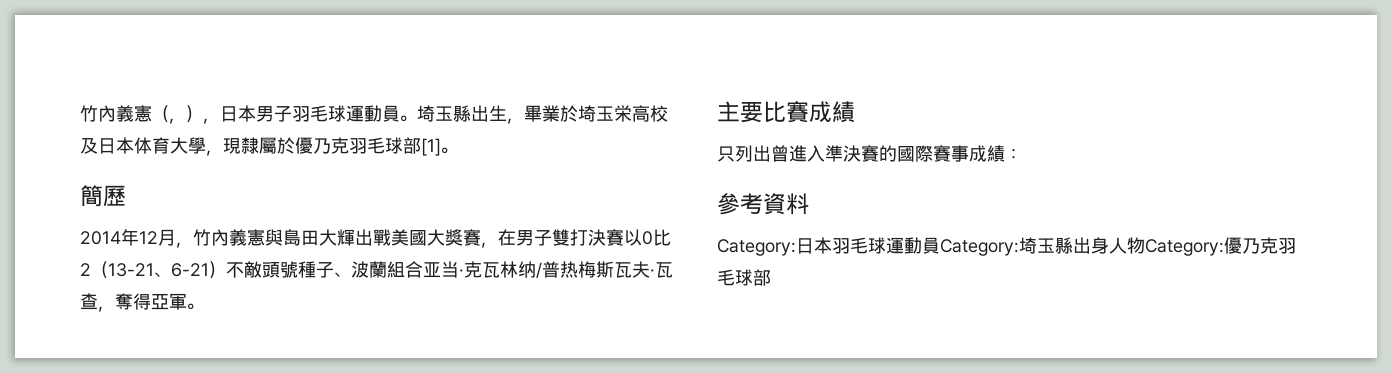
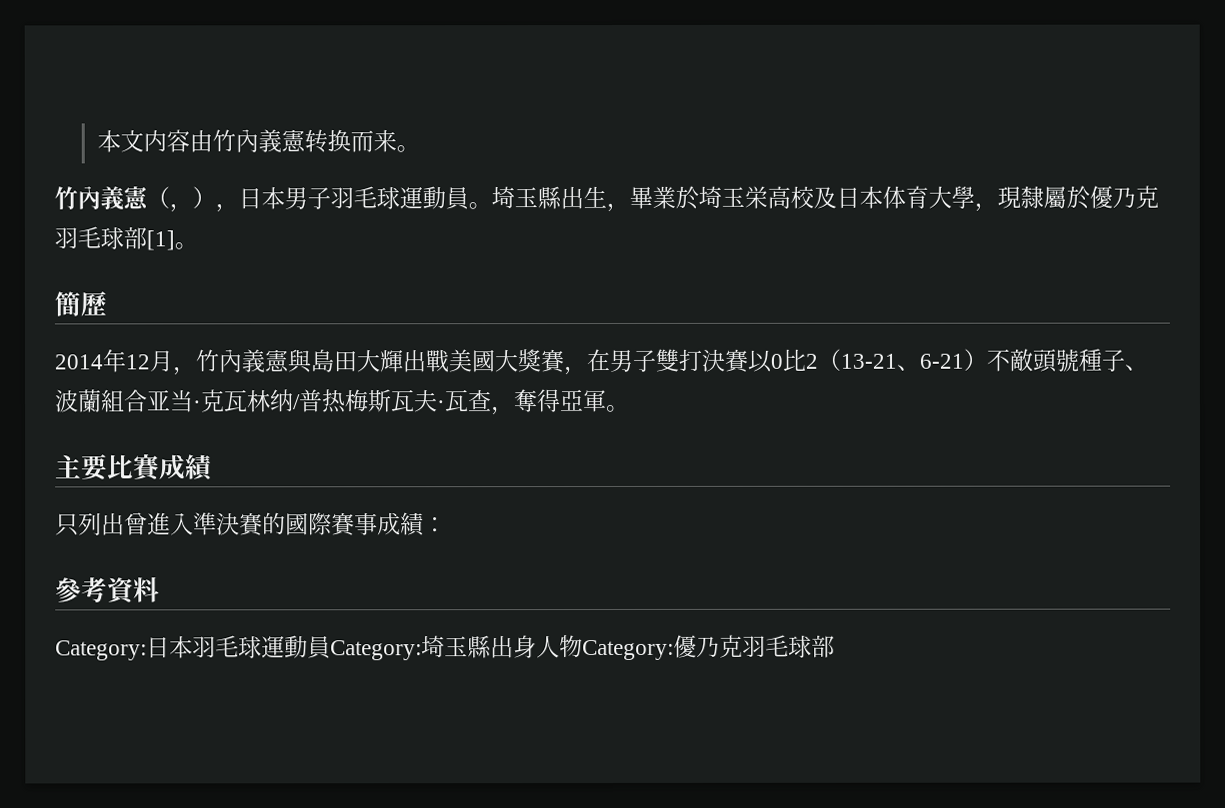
(80, 113) none -> [96,129,420,154] 本文内容由竹內義憲转换而来。 //

